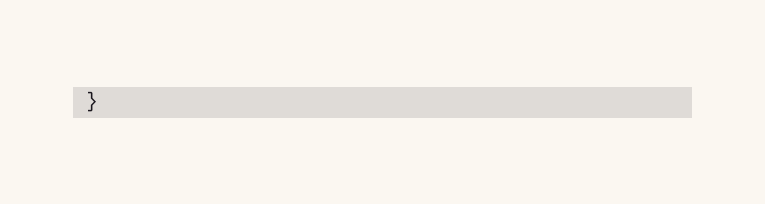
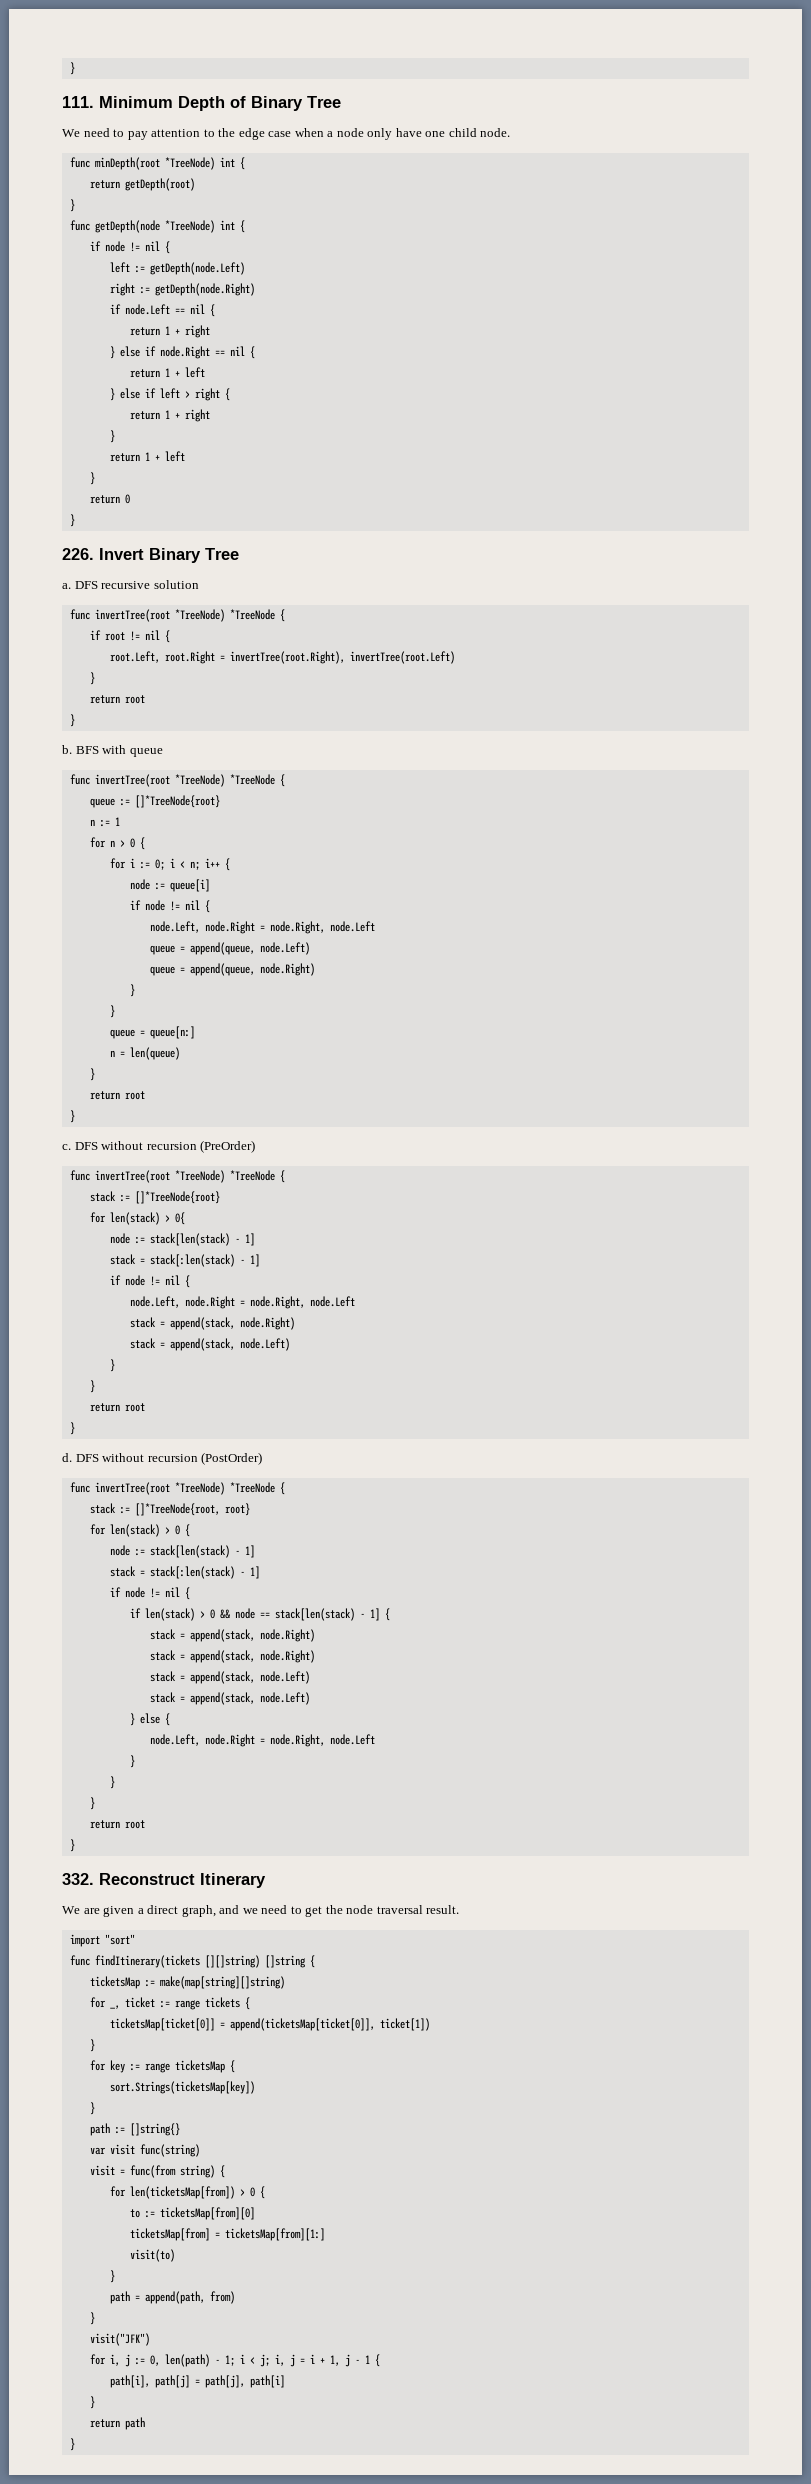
[85,91,98,112] } -> [69,62,75,75] [62,96,341,111] [62,128,511,140] [69,157,245,170] [89,178,195,191] [69,199,75,212] [69,220,245,233] [89,241,170,254] [109,262,245,275] [109,283,255,296] [109,304,215,317] [129,325,210,338] [109,346,255,359] [129,367,205,378] [109,388,230,401] [129,409,210,422] [109,430,115,443] [109,451,185,462] [89,472,95,485] [89,494,130,504] [69,514,75,527] [62,548,239,563] [62,580,199,589] [69,609,285,622] [89,630,170,643] [109,651,455,664] [89,672,95,685] [89,695,145,704] [69,714,75,727] [62,745,163,757] [69,774,285,787] [89,795,220,808] [89,817,120,827] [89,837,145,850] [109,858,230,871] [129,879,210,892] [129,900,210,913] [149,921,375,934] [149,942,310,955] [149,963,315,976] [129,984,135,997] [109,1005,115,1018] [109,1026,195,1039] [109,1047,180,1060] [89,1068,95,1081] [89,1091,145,1100] [69,1110,75,1123] [62,1140,256,1153] [69,1170,285,1183] [89,1191,220,1204] [89,1212,185,1225] [109,1233,255,1246] [109,1254,260,1267] [109,1275,190,1288] [129,1296,355,1309] [129,1317,295,1330] [129,1338,290,1351] [109,1359,115,1372] [89,1380,95,1393] [89,1403,145,1412] [69,1422,75,1435] [62,1452,263,1465] [69,1482,285,1495] [89,1503,250,1516] [89,1524,190,1537] [109,1545,255,1558] [109,1566,260,1579] [109,1587,190,1600] [129,1608,390,1621] [149,1629,315,1642] [149,1650,315,1663] [149,1671,310,1684] [149,1692,310,1705] [129,1713,170,1726] [149,1734,375,1747] [129,1755,135,1768] [109,1776,115,1789] [89,1797,95,1810] [89,1820,145,1829] [69,1839,75,1852] [62,1873,266,1888] [62,1905,460,1917] [69,1934,135,1947] [69,1955,315,1968] [89,1976,285,1989] [89,1997,250,2010] [109,2018,430,2031] [89,2039,95,2052] [89,2060,235,2073] [109,2081,255,2094] [89,2102,95,2115] [89,2123,180,2136] [89,2144,200,2157] [89,2165,225,2178] [109,2186,265,2199] [129,2207,255,2220] [129,2228,325,2241] [129,2249,175,2262] [109,2270,115,2283] [109,2291,235,2304] [89,2312,95,2325] [89,2333,150,2346] [89,2354,380,2367] [109,2375,285,2388] [89,2396,95,2409] [89,2417,145,2430] [69,2438,75,2451] } // 111. Minimum Depth of Binary Tree // We need to pay attention to the edge case when a node only have one child node. // func minDepth(root *TreeNode) int { // return getDepth(root) // } // func getDepth(node *TreeNode) int { // if node != nil { // left := getDepth(node.Left) // right := getDepth(node.Right) // if node.Left == nil { // return 1 + right // } else if node.Right == nil { // return 1 + left // } else if left > right { // return 1 + right // } // return 1 + left // } // return 0 // } // 226. Invert Binary Tree // a. DFS recursive solution // func invertTree(root *TreeNode) *TreeNode { // if root != nil { // root.Left, root.Right = invertTree(root.Right), invertTree(root.Left) // } // return root // } // b. BFS with queue // func invertTree(root *TreeNode) *TreeNode { // queue := []*TreeNode{root} // n := 1 // for n > 0 { // for i := 0; i < n; i++ { // node := queue[i] // if node != nil { // node.Left, node.Right = node.Right, node.Left // queue = append(queue, node.Left) // queue = append(queue, node.Right) // } // } // queue = queue[n:] // n = len(queue) // } // return root // } // c. DFS without recursion (PreOrder) // func invertTree(root *TreeNode) *TreeNode { // stack := []*TreeNode{root} // for len(stack) > 0{ // node := stack[len(stack) - 1] // stack = stack[:len(stack) - 1] // if node != nil { // node.Left, node.Right = node.Right, node.Left // stack = append(stack, node.Right) // stack = append(stack, node.Left) // } // } // return root // } // d. DFS without recursion (PostOrder) // func invertTree(root *TreeNode) *TreeNode { // stack := []*TreeNode{root, root} // for len(stack) > 0 { // node := stack[len(stack) - 1] // stack = stack[:len(stack) - 1] // if node != nil { // if len(stack) > 0 && node == stack[len(stack) - 1] { // stack = append(stack, node.Right) // stack = append(stack, node.Right) // stack = append(stack, node.Left) // stack = append(stack, node.Left) // } else { // node.Left, node.Right = node.Right, node.Left // } // } // } // return root // } // 332. Reconstruct Itinerary // We are given a direct graph, and we need to get the node traversal result. // import "sort" // func findItinerary(tickets [][]string) []string { // ticketsMap := make(map[string][]string) // for _, ticket := range tickets { // ticketsMap[ticket[0]] = append(ticketsMap[ticket[0]], ticket[1]) // } // for key := range ticketsMap { // sort.Strings(ticketsMap[key]) // } // path := []string{} // var visit func(string) // visit = func(from string) { // for len(ticketsMap[from]) > 0 { // to := ticketsMap[from][0] // ticketsMap[from] = ticketsMap[from][1:] // visit(to) // } // path = append(path, from) // } // visit("JFK") // for i, j := 0, len(path) - 1; i < j; i, j = i + 1, j - 1 { // path[i], path[j] = path[j], path[i] // } // return path // }

